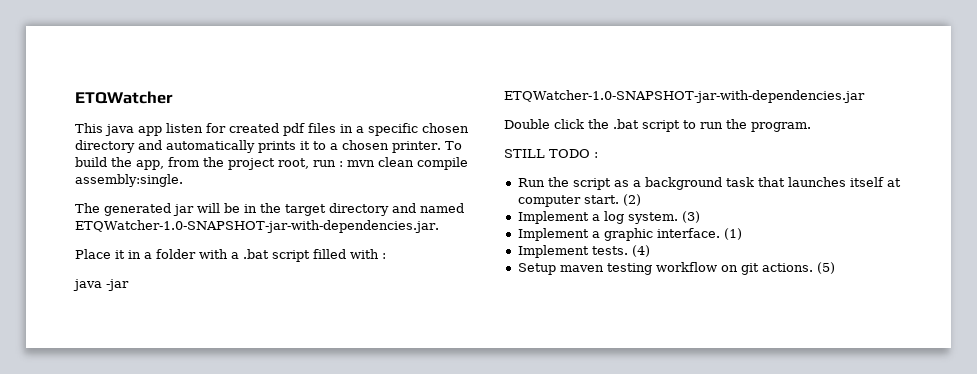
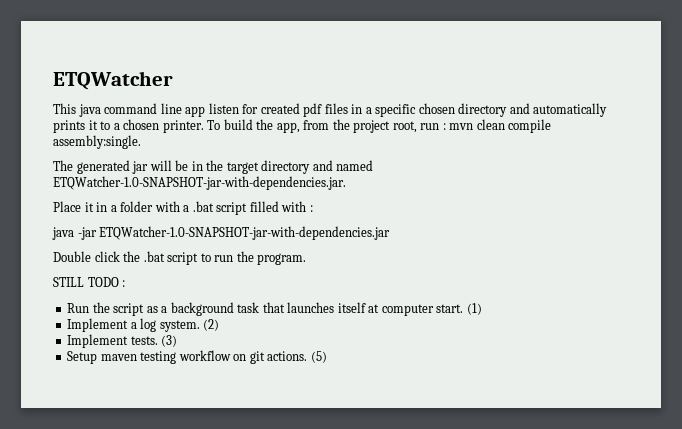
(134, 130) none -> [104,103,182,114] command line
[622,194,641,206] (2) -> [466,303,482,315] (1)
[681,211,700,223] [517,228,742,241] (3) // Implement a graphic interface. (1) -> [203,319,220,331] (2)
[631,245,650,257] (4) -> [161,335,178,347] (3)

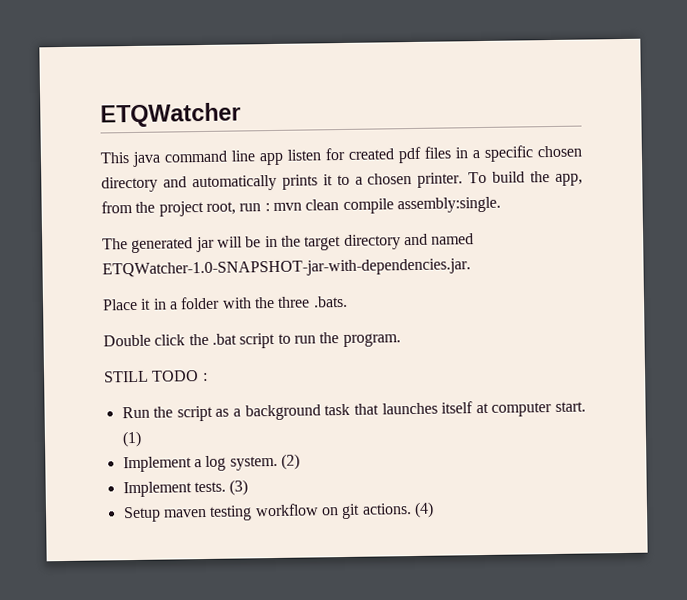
[183,201,313,215] [52,226,391,240] a .bat script filled with : // java -jar ETQWatcher-1.0-SNAPSHOT-jar-with-dependencies.jar -> [253,295,348,309] the three .bats.
[310,351,327,363] (5) -> [413,501,434,519] (4)

